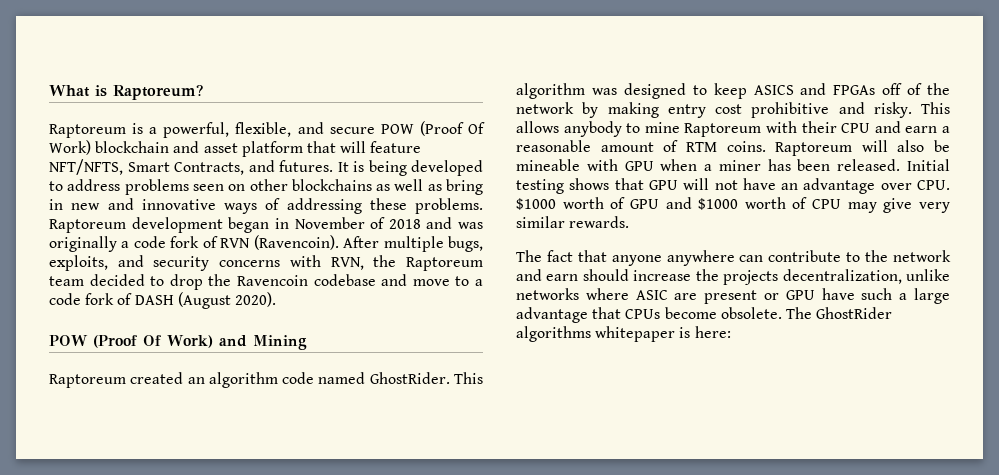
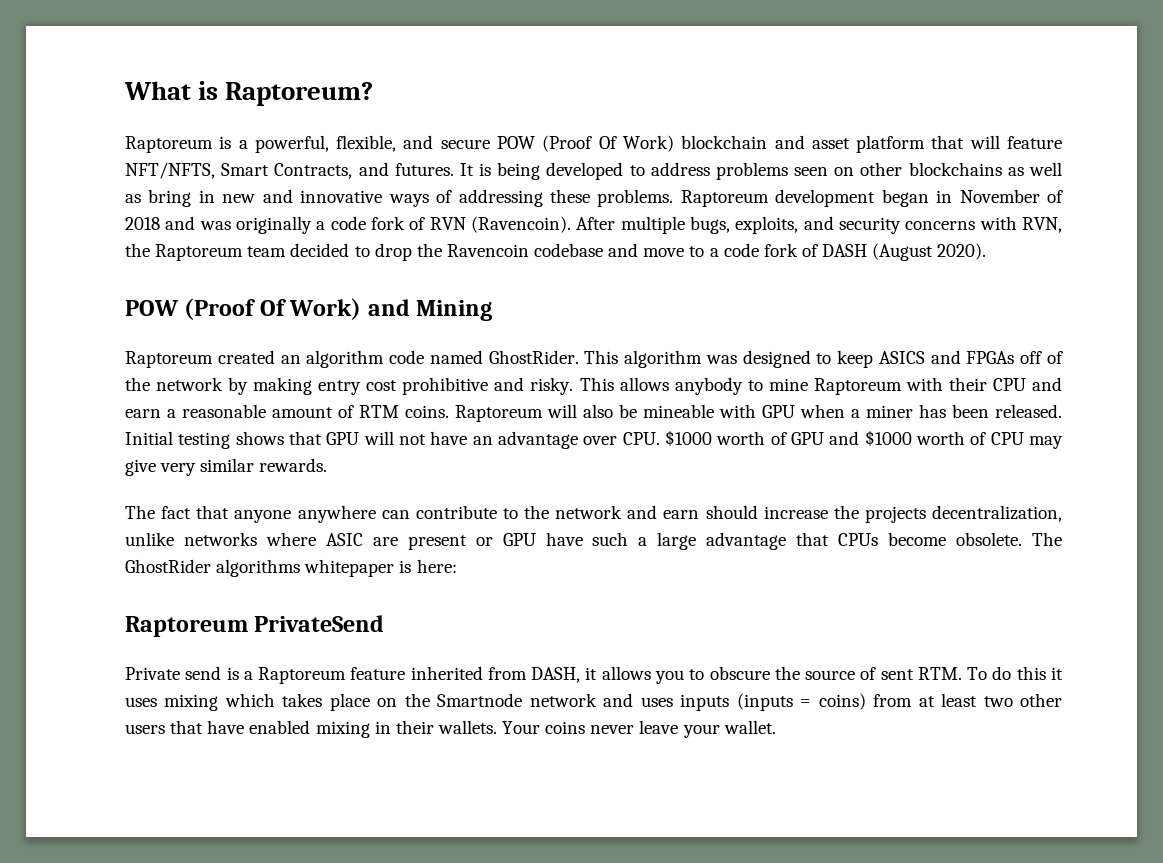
(731, 332) none -> [125,615,385,637] [125,666,1063,684] [125,693,1063,711] [125,720,776,738] // Raptoreum PrivateSend // Private send is a Raptoreum feature inherited from DASH, it allows you to obscure the source of sent RTM. To do this it uses mixing which takes place on the Smartnode network and uses inputs (inputs = coins) from at least two other users that have enabled mixing in their wallets. Your coins never leave your wallet.

